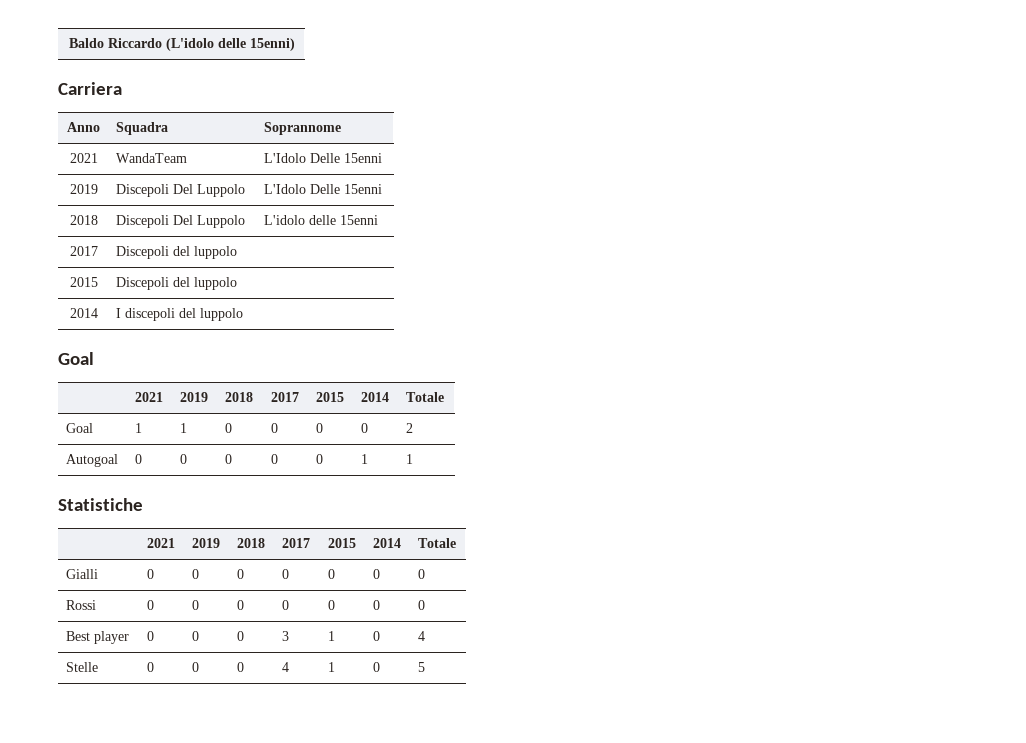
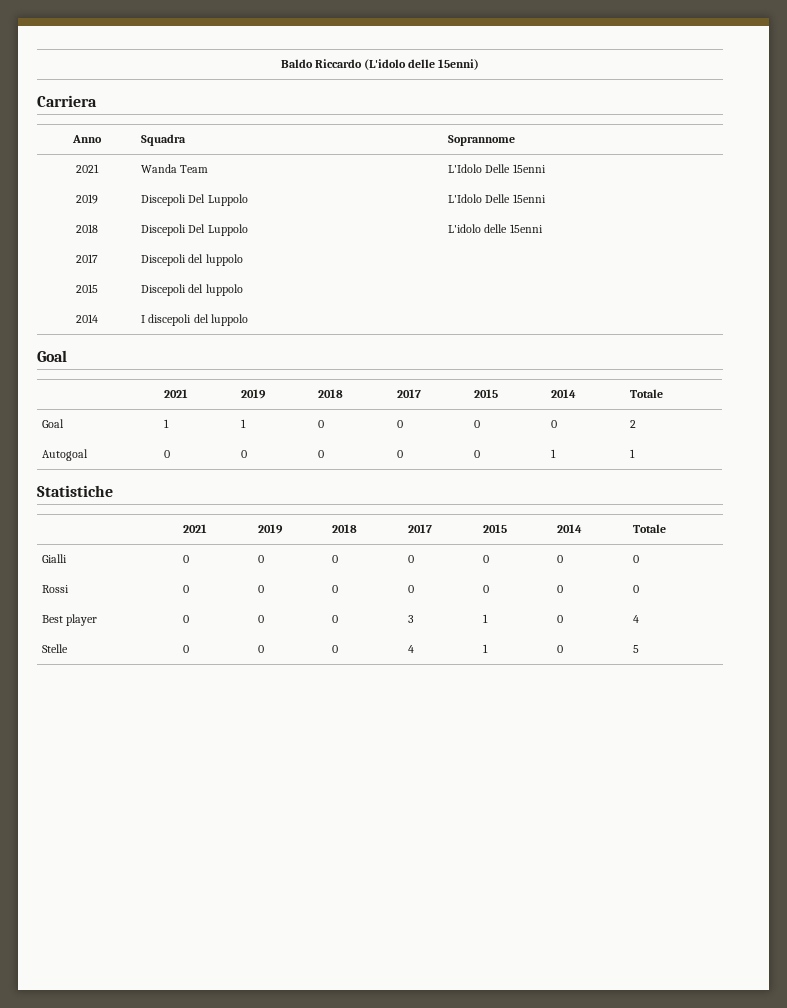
[116,153,188,163] WandaTeam -> [141,164,209,173] Wanda Team

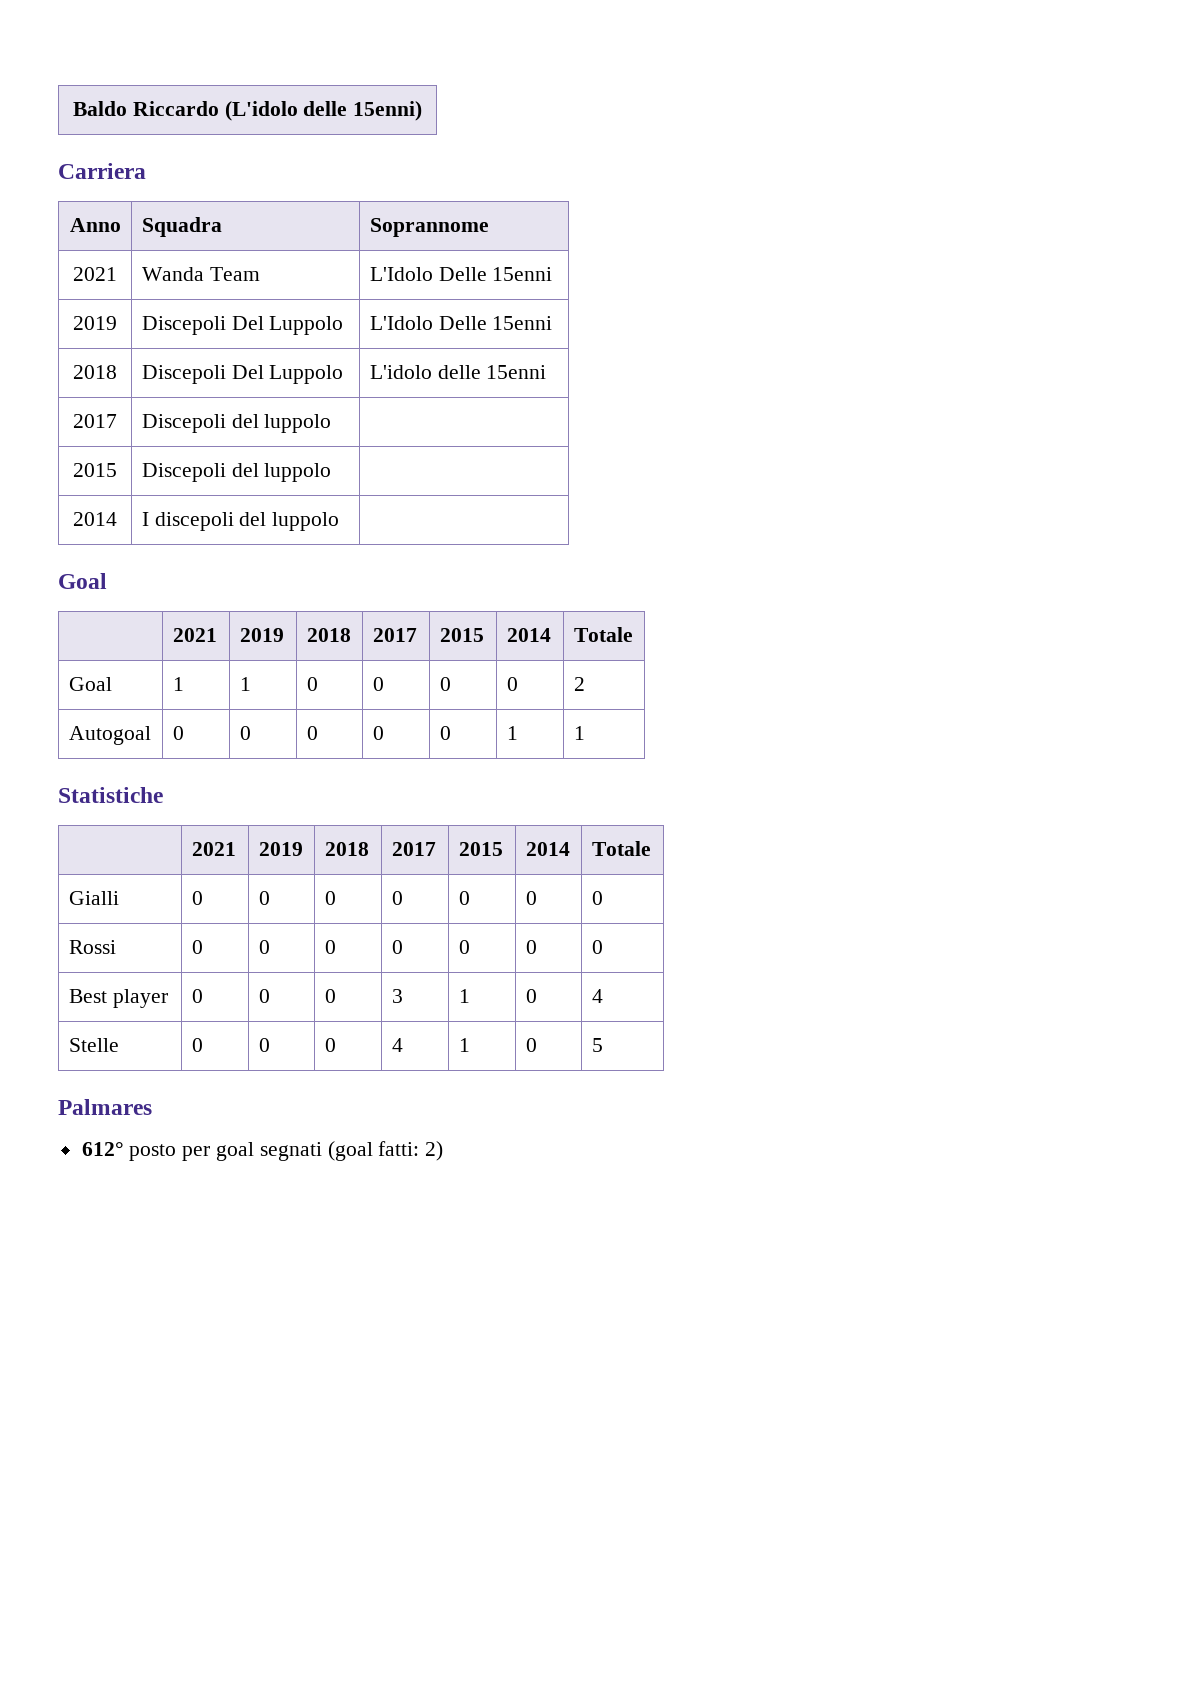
(640, 649) none -> [58,1099,152,1115] [81,1141,444,1161] // Palmares // 612° posto per goal segnati (goal fatti: 2)

